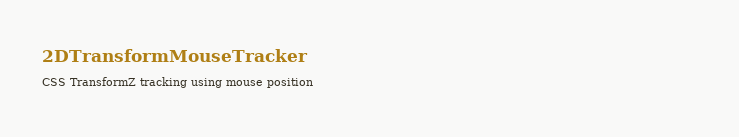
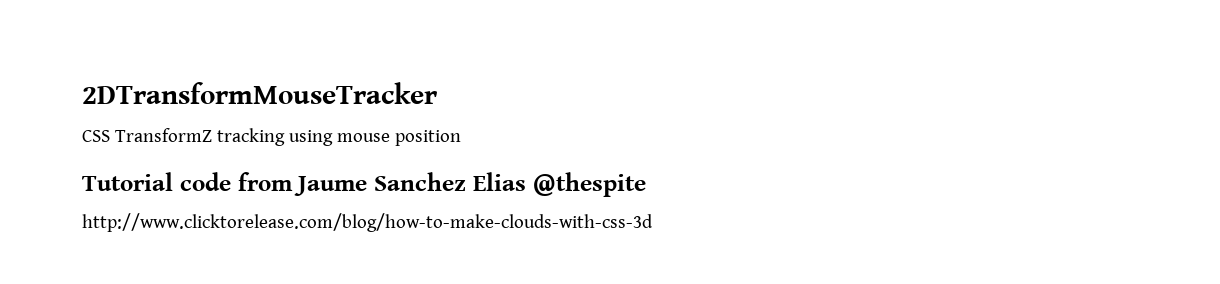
(313, 83) none -> [82,172,646,197] [82,213,653,232] // Tutorial code from Jaume Sanchez Elias @thespite // http://www.clicktorelease.com/blog/how-to-make-clouds-with-css-3d

